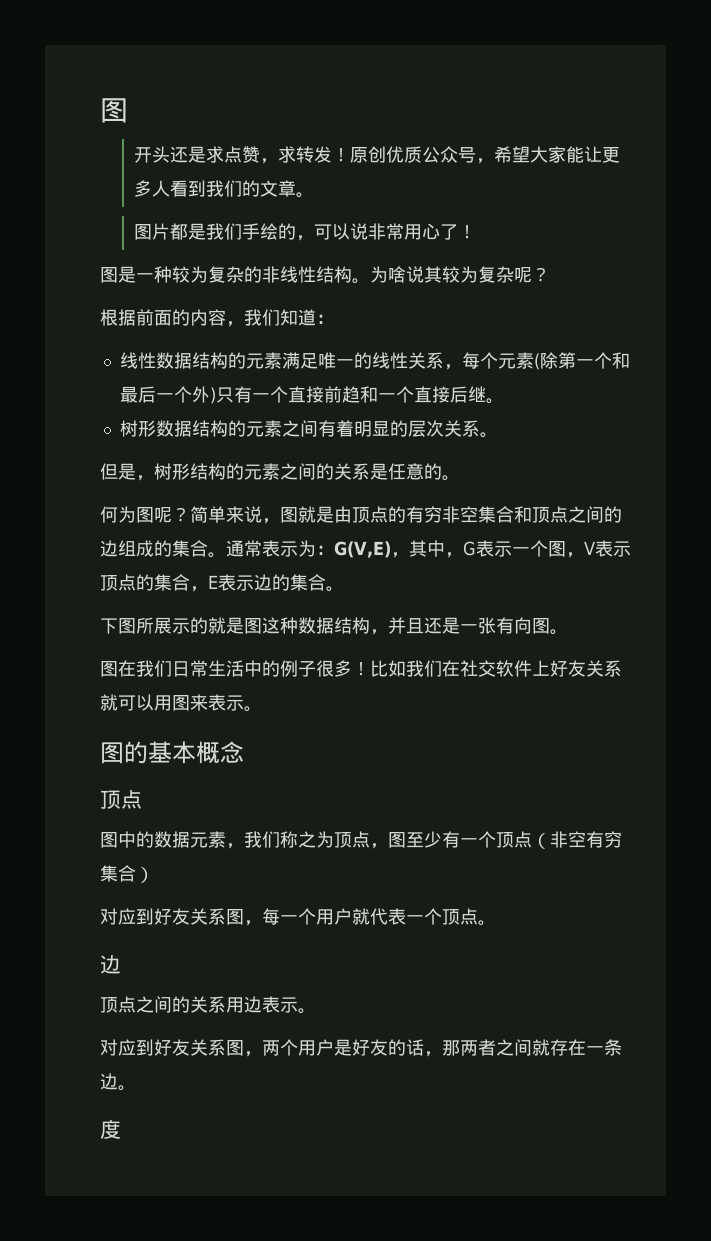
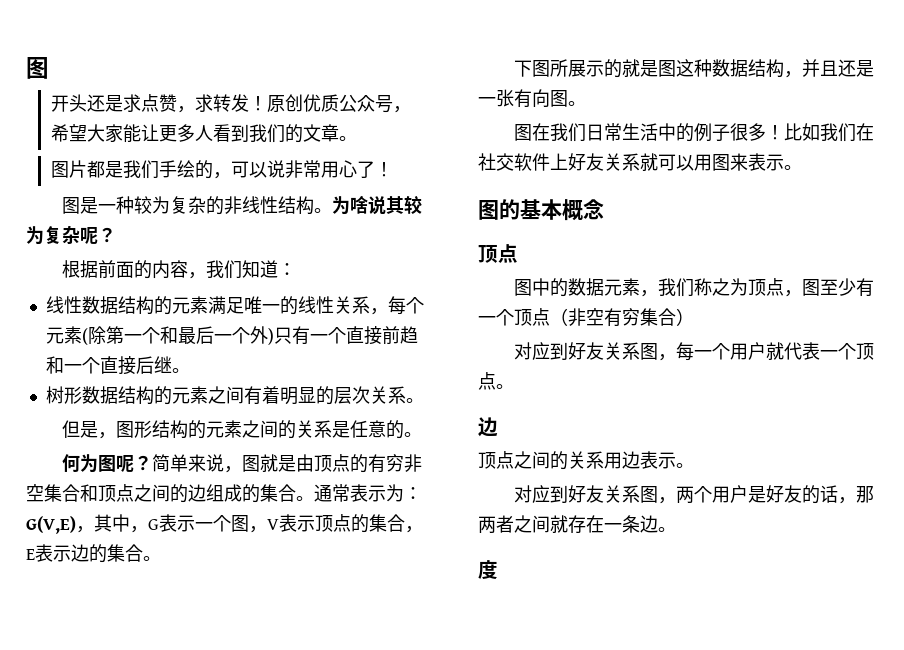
[154,463,172,480] 树 -> [116,421,135,438] 图

